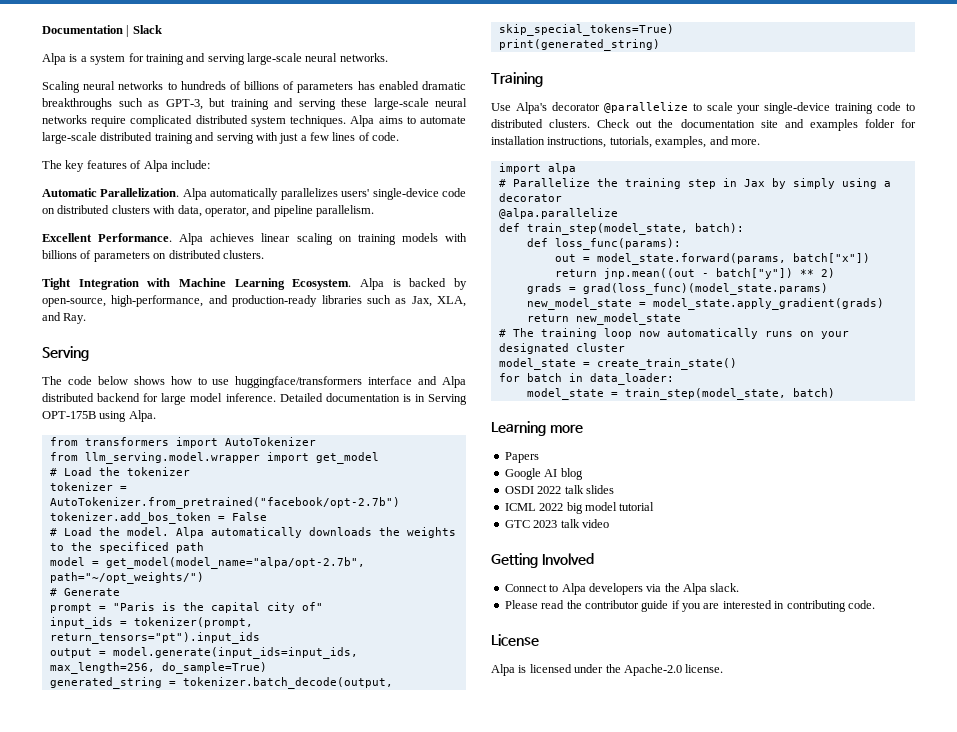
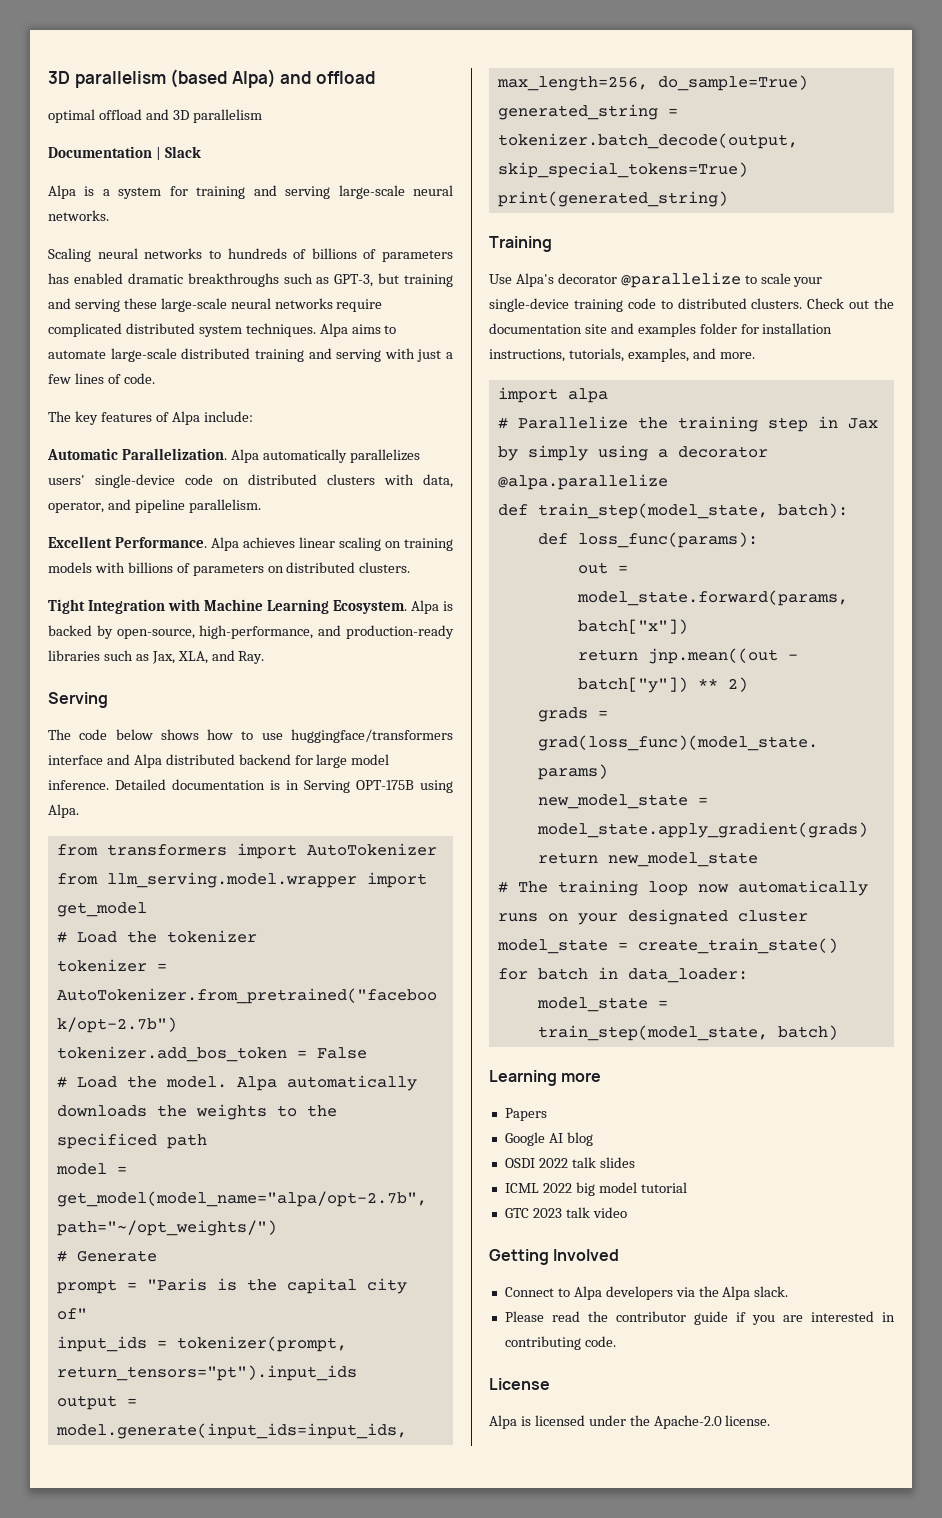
(42, 29) none -> [48,69,375,88] [48,109,262,123] 3D parallelism (based Alpa) and offload // optimal offload and 3D parallelism //

